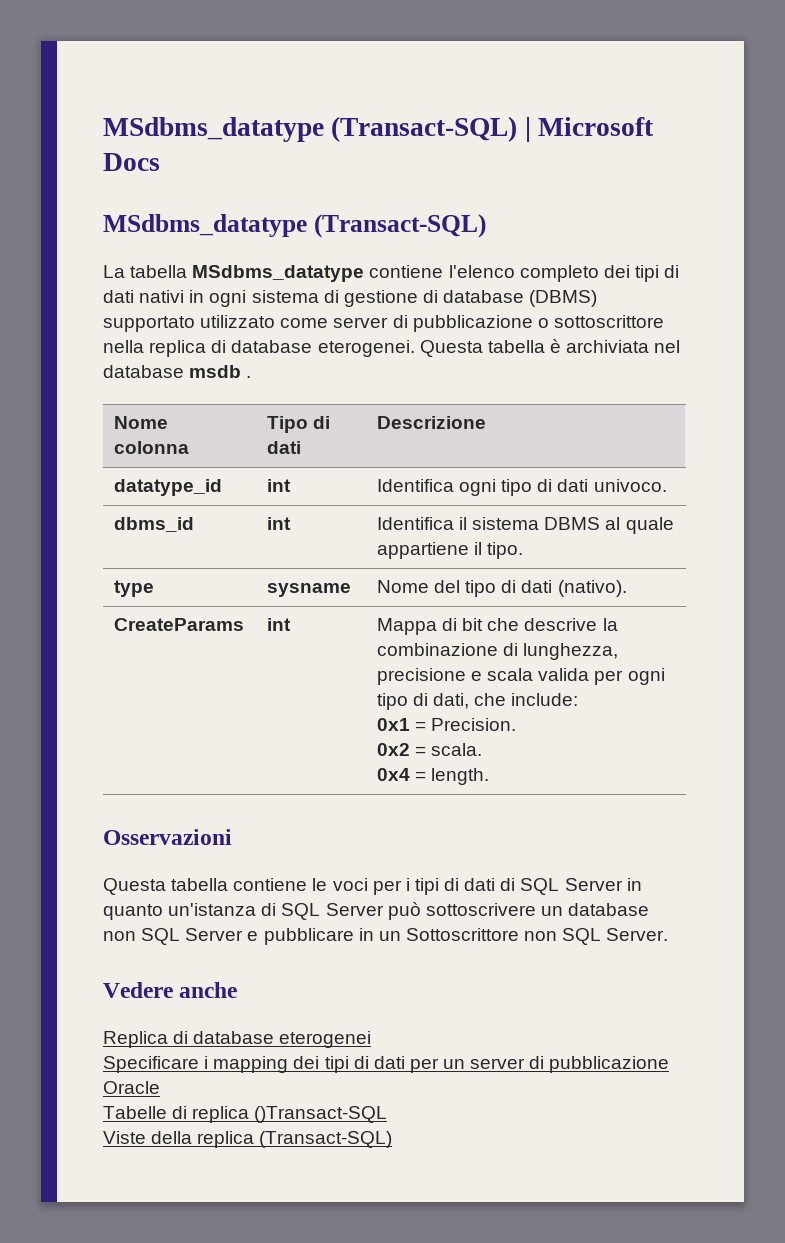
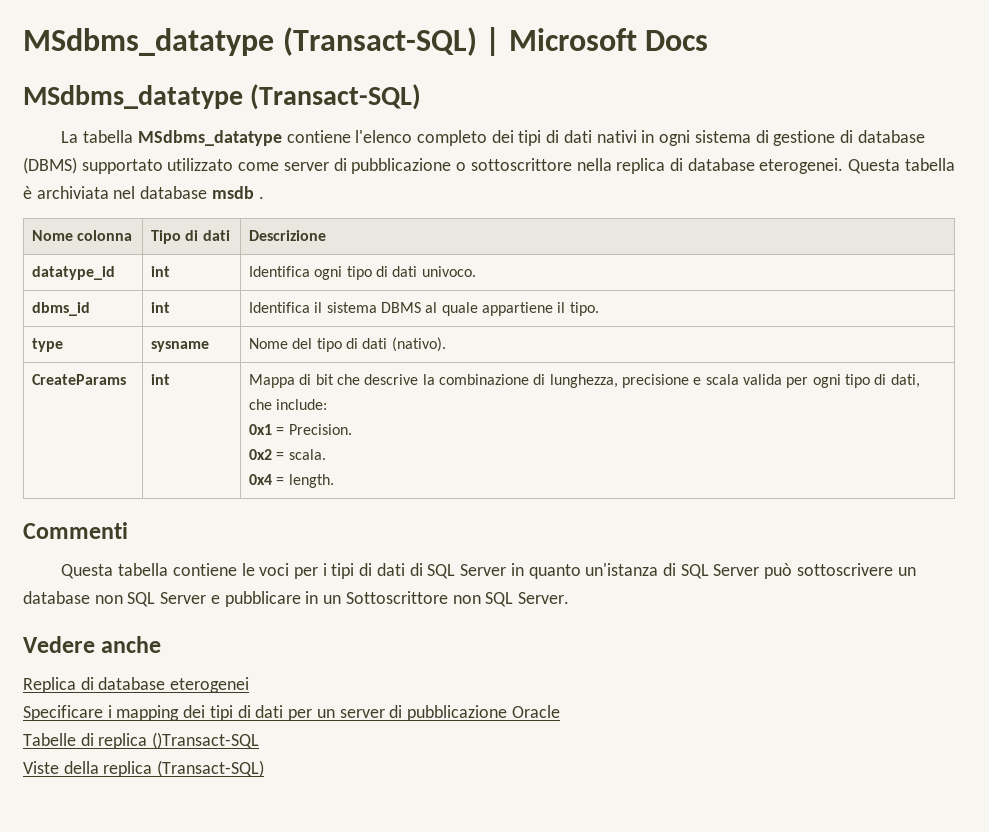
[103,829,232,845] Osservazioni -> [23,522,128,539] Commenti

